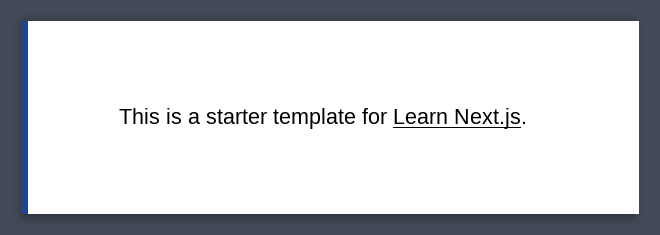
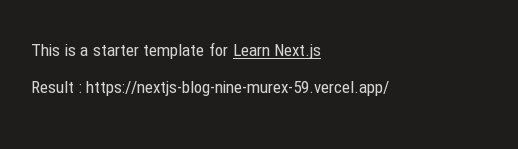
[454,108,527,129] Next.js. -> [274,44,322,59] [31,81,390,96] Next.js // Result : https://nextjs-blog-nine-murex-59.vercel.app/

